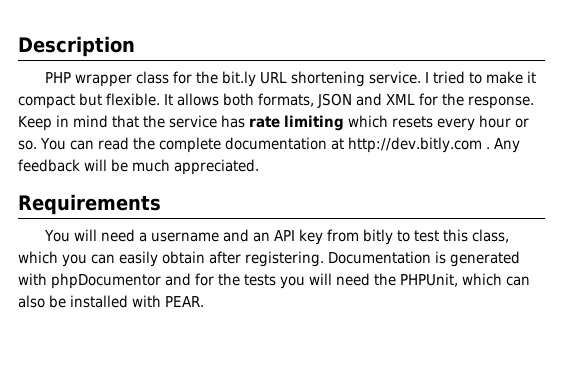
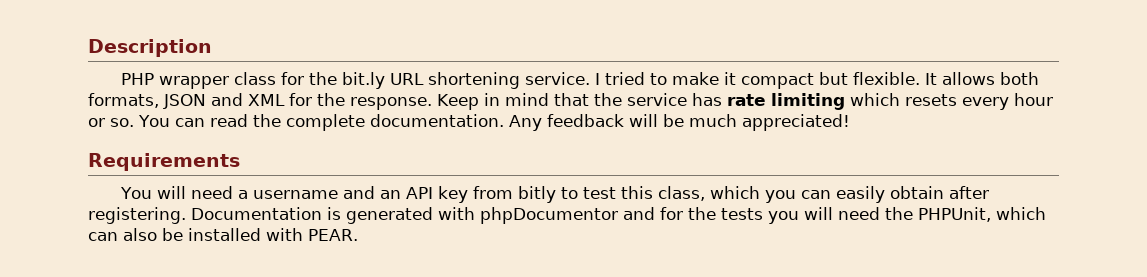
[224,137,490,153] documentation at http://dev.bitly.com . -> [369,114,504,127] documentation.
[174,159,259,175] appreciated. -> [741,114,850,131] appreciated!

